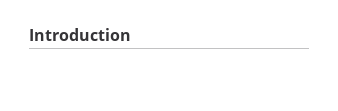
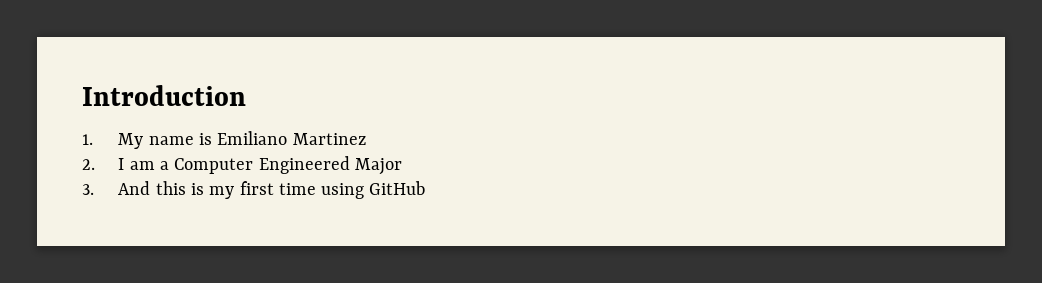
(131, 34) none -> [82,131,366,149] [82,156,402,175] [82,181,426,199] // 1. My name is Emiliano Martinez // 2. I am a Computer Engineered Major // 3. And this is my first time using GitHub

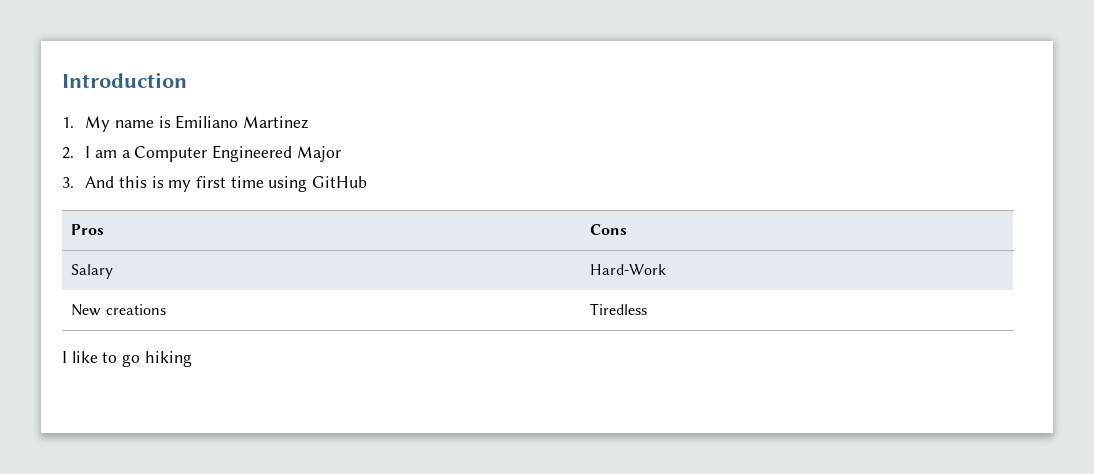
(426, 188) none -> [71,224,105,235] [590,224,628,235] [71,264,114,279] [590,264,667,275] [71,304,166,316] [590,303,648,315] [62,351,192,367] // Pros | Cons // Salary | Hard-Work // New creations | Tiredless // I like to go hiking

